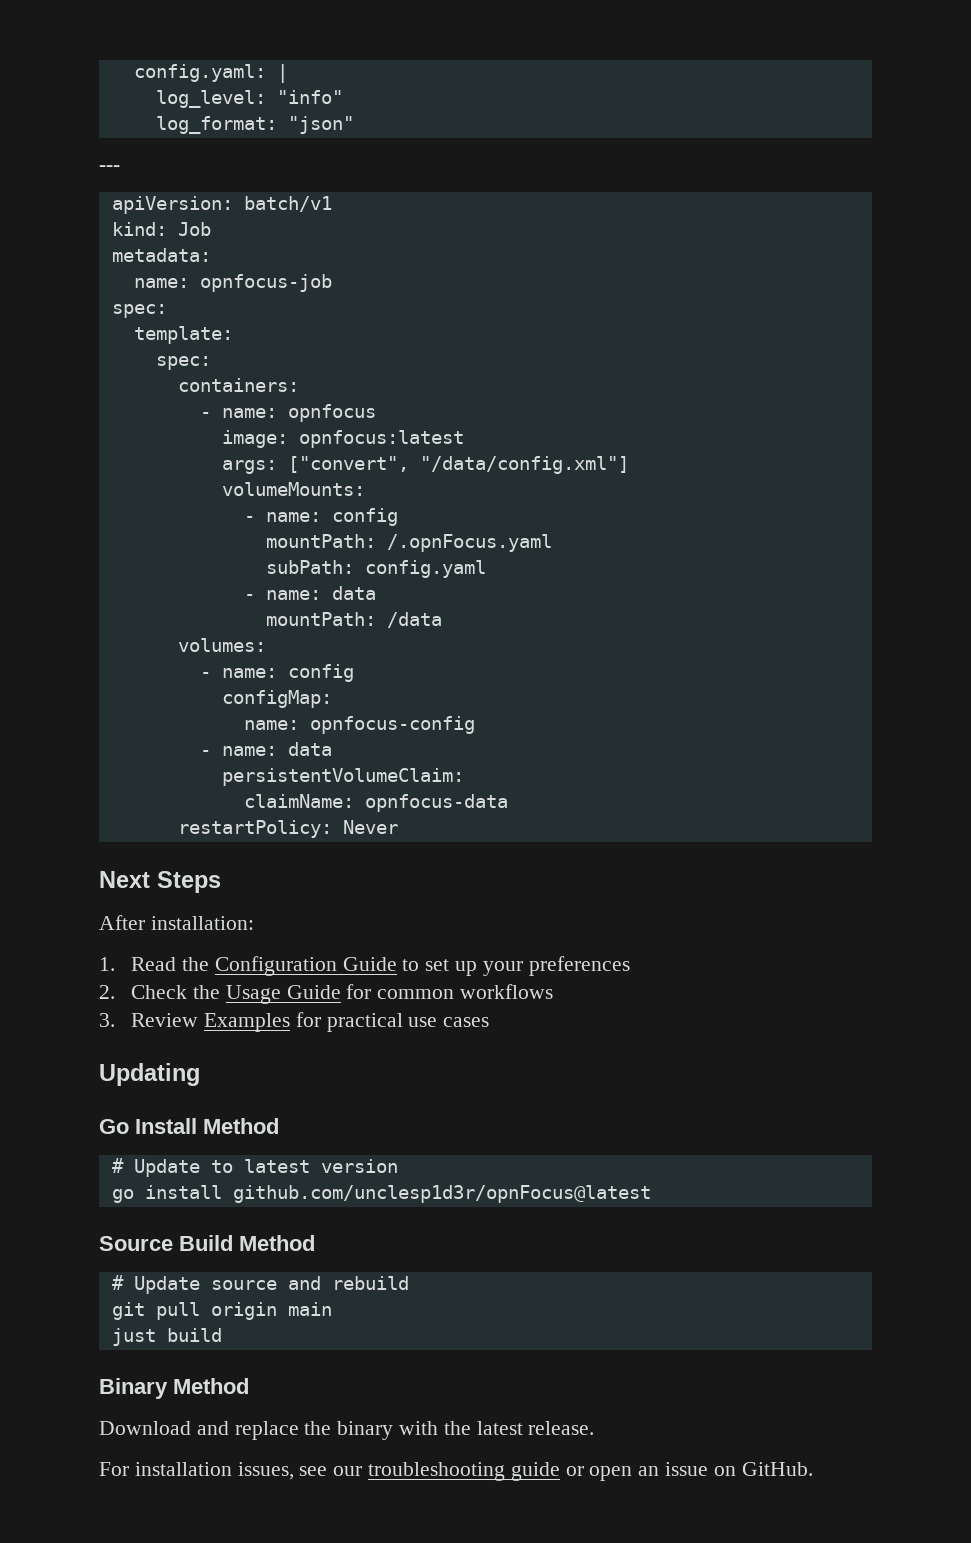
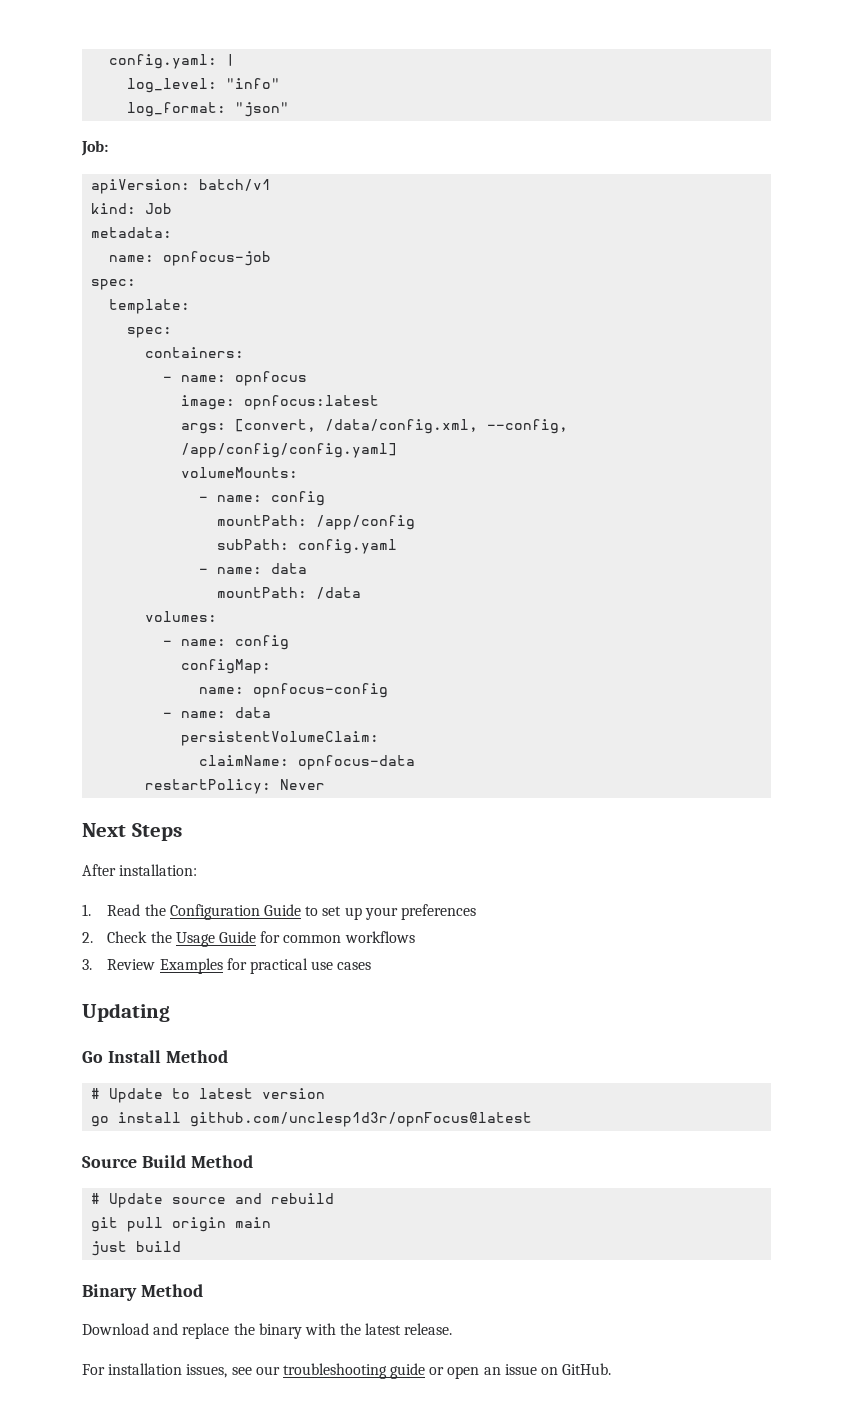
[99,165,120,171] --- -> [81,140,108,156] Job:
[287,456,629,474] ["convert", "/data/config.xml"] -> [235,419,569,434] [181,443,398,458] [convert, /data/config.xml, --config, /app/config/config.yaml]
[386,534,552,552] /.opnFocus.yaml -> [316,515,416,530] /app/config

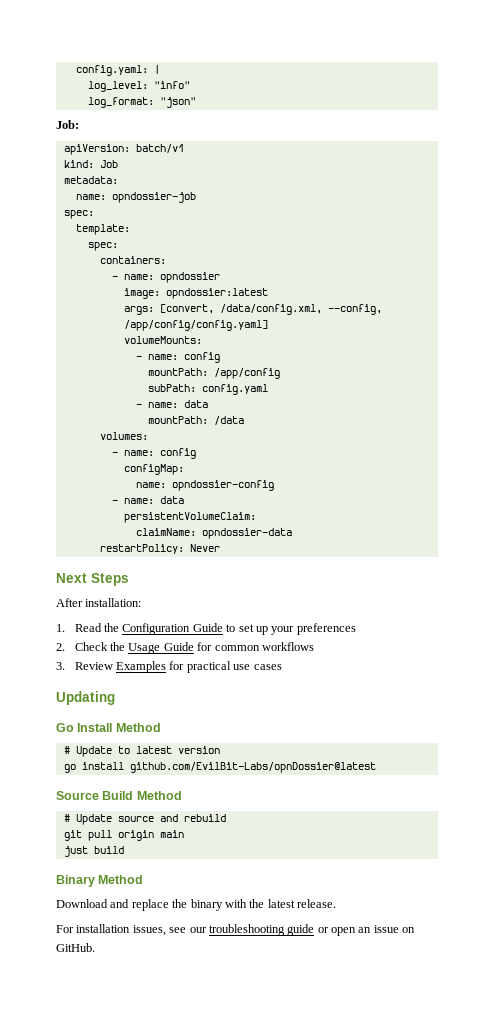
[163,251,272,266] opnfocus-job -> [111,192,196,203] opndossier-job
[235,371,308,386] opnfocus -> [159,272,220,283] opndossier
[244,395,380,410] opnfocus:latest -> [165,288,268,299] opndossier:latest
[253,683,389,698] opnfocus-config -> [171,480,274,491] opndossier-config
[298,755,416,770] opnfocus-data -> [201,528,292,539] opndossier-data
[190,1112,533,1127] github.com/unclesp1d3r/opnFocus@latest -> [129,762,376,773] github.com/EvilBit-Labs/opnDossier@latest

